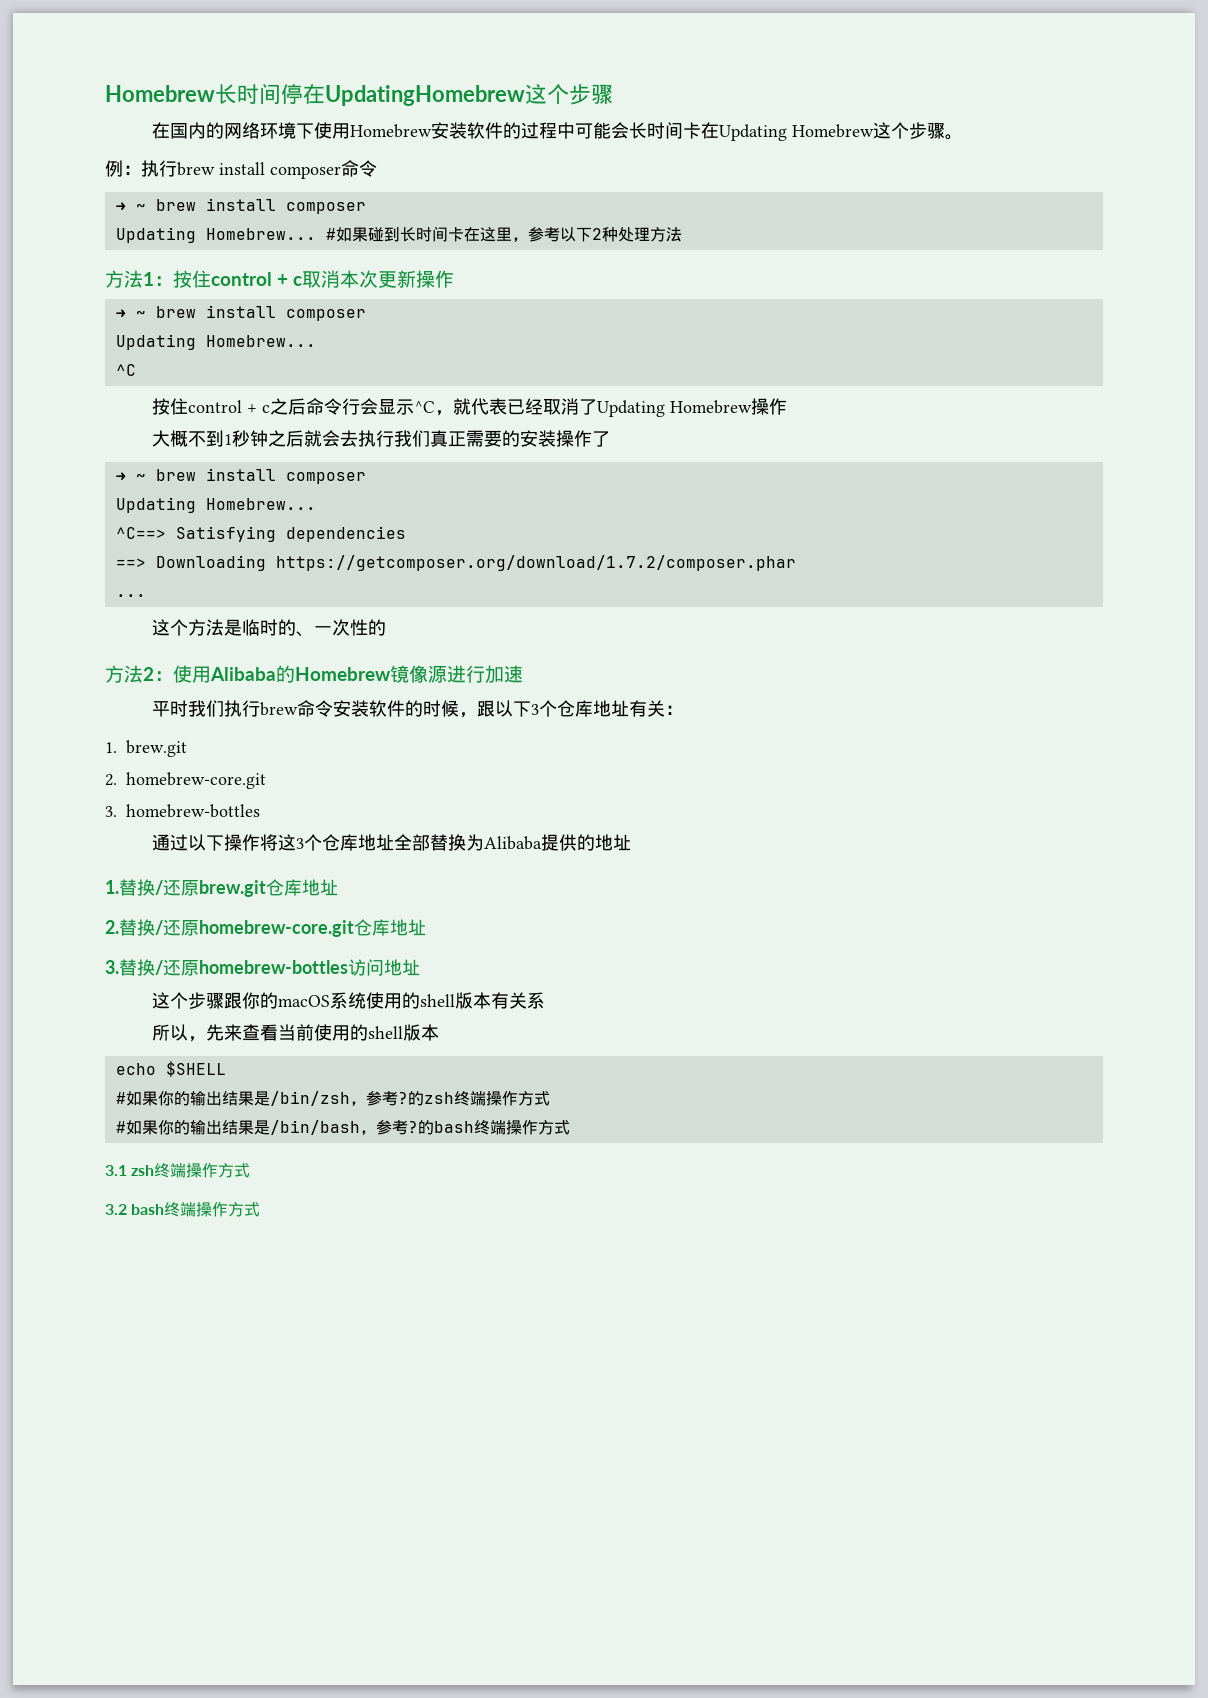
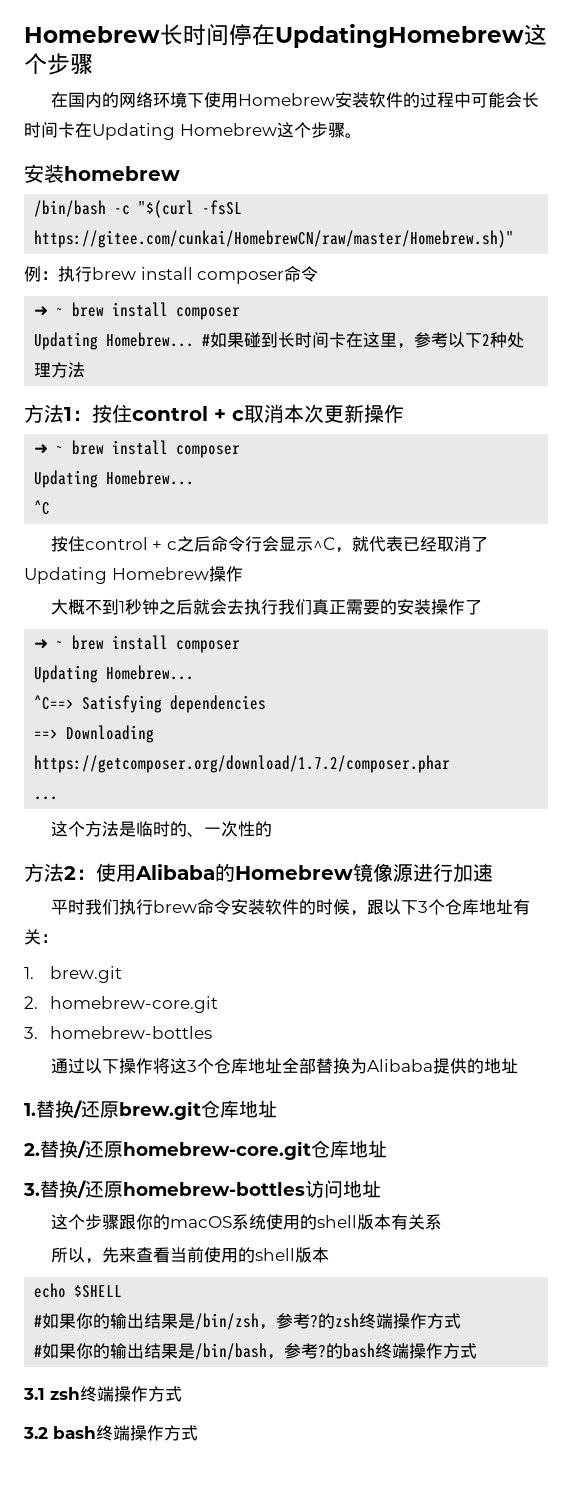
(963, 137) none -> [24,164,180,183] [34,200,243,218] [34,230,515,248] // 安装homebrew // /bin/bash -c "$(curl -fsSL https://gitee.com/cunkai/HomebrewCN/raw/master/Homebrew.sh)"

